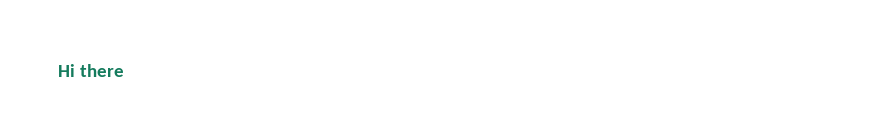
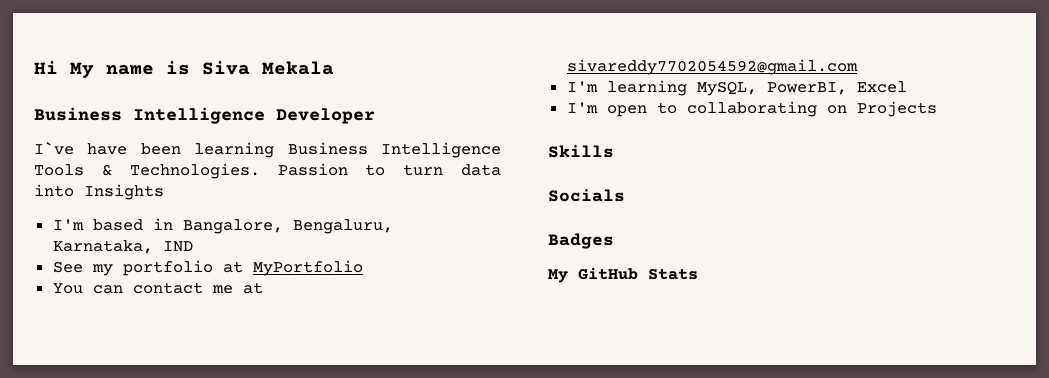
[79,64,124,77] there -> [70,61,334,78] [34,107,375,124] [34,142,501,158] [34,163,501,179] [34,184,164,200] [52,218,393,234] [52,240,193,254] [52,260,363,276] [52,282,263,294] [566,59,858,75] [566,80,907,96] [566,101,937,117] [548,145,614,158] [548,189,625,202] [548,233,614,249] [548,267,698,283] My name is Siva Mekala // Business Intelligence Developer // I`ve have been learning Business Intelligence Tools & Technologies. Passion to turn data into Insights // I'm based in Bangalore, Bengaluru, Karnataka, IND // See my portfolio at MyPortfolio // You can contact me at sivareddy7702054592@gmail.com // I'm learning MySQL, PowerBI, Excel // I'm open to collaborating on Projects // Skills // Socials // Badges // My GitHub Stats

